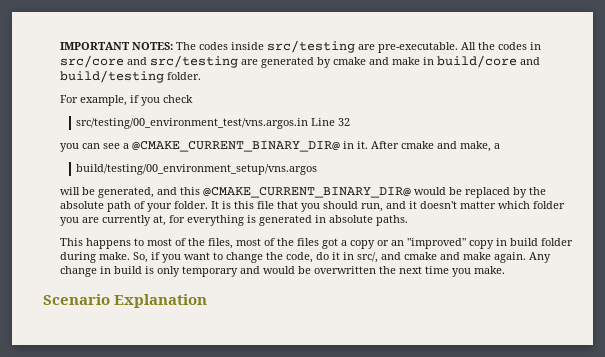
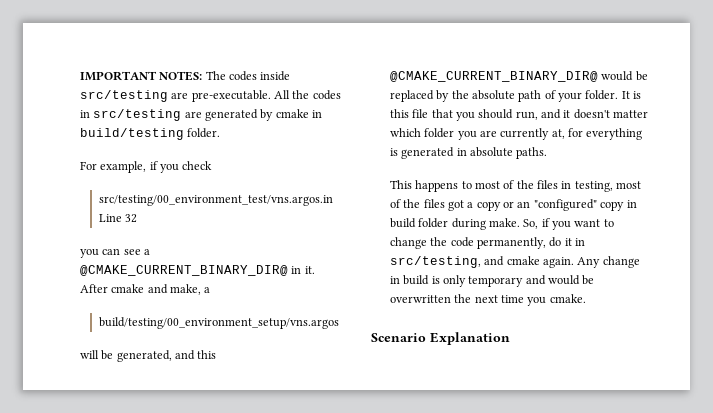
[59,55,147,68] src/core and -> (90, 114) none
[368,55,540,68] and make in build/core and -> [312,110,323,118] in
[207,238,233,249] files, -> [537,180,613,192] files in testing,
[406,238,466,249] "improved" -> [533,199,597,211] "configured"
[285,252,313,263] code, -> [450,237,546,249] code permanently,
[356,252,378,263] src/, -> [389,256,481,268] src/testing,
[439,252,491,260] and make -> (540, 260) none
[473,266,505,274] make. -> [549,294,586,303] cmake.

